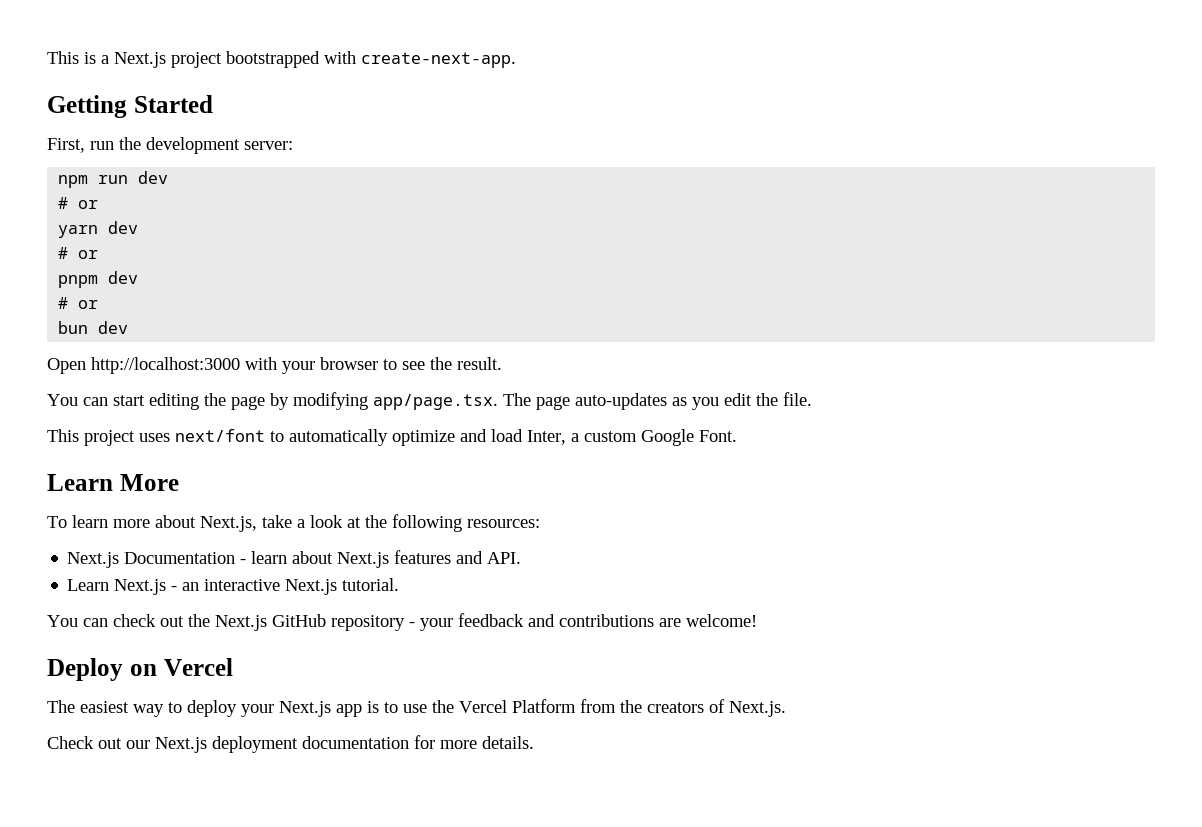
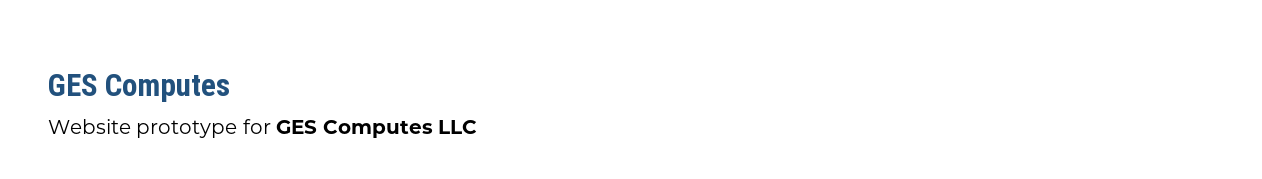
[47,51,516,68] [47,95,213,118] [47,137,293,154] [58,171,169,188] [58,197,99,209] [58,221,139,238] [58,247,99,259] [58,271,139,288] [58,297,99,309] [58,321,129,334] [47,357,502,374] [47,392,812,410] [47,429,737,446] [47,474,179,491] [47,514,540,532] [67,550,522,568] [67,578,400,595] [47,613,757,631] [47,658,233,681] [47,699,786,717] [47,735,534,753] This is a Next.js project bootstrapped with create-next-app. // Getting Started // First, run the development server: // npm run dev // # or // yarn dev // # or // pnpm dev // # or // bun dev // Open http://localhost:3000 with your browser to see the result. // You can start editing the page by modifying app/page.tsx. The page auto-updates as you edit the file. // This project uses next/font to automatically optimize and load Inter, a custom Google Font. // Learn More // To learn more about Next.js, take a look at the following resources: // Next.js Documentation - learn about Next.js features and API. // Learn Next.js - an interactive Next.js tutorial. // You can check out the Next.js GitHub repository - your feedback and contributions are welcome! // Deploy on Vercel // The easiest way to deploy your Next.js app is to use the Vercel Platform from the creators of Next.js. // Check out our Next.js deployment documentation for more details. -> [48,74,231,102] [48,119,477,138] GES Computes // Website prototype for GES Computes LLC

